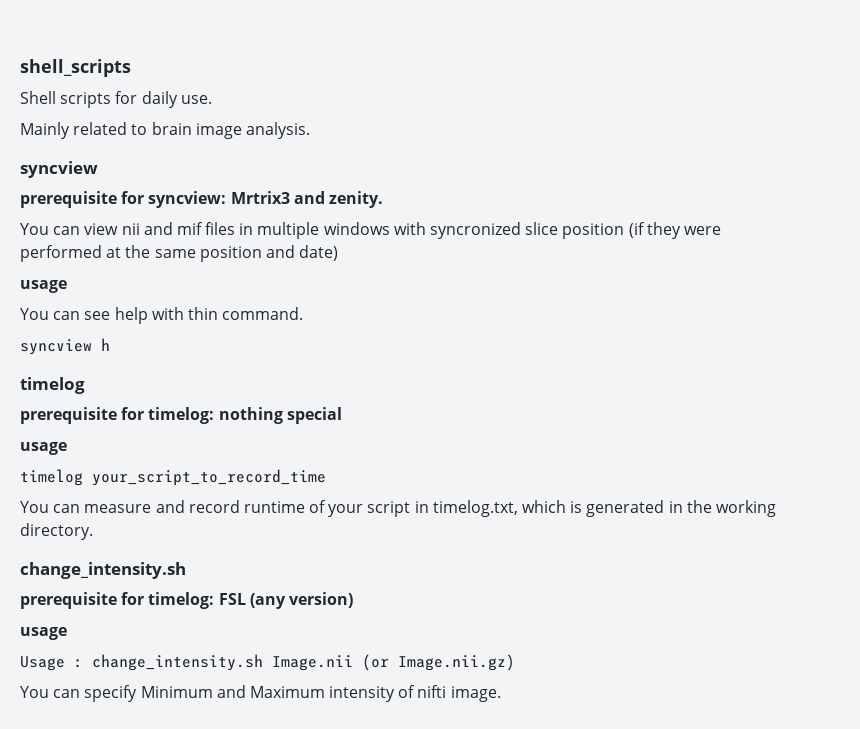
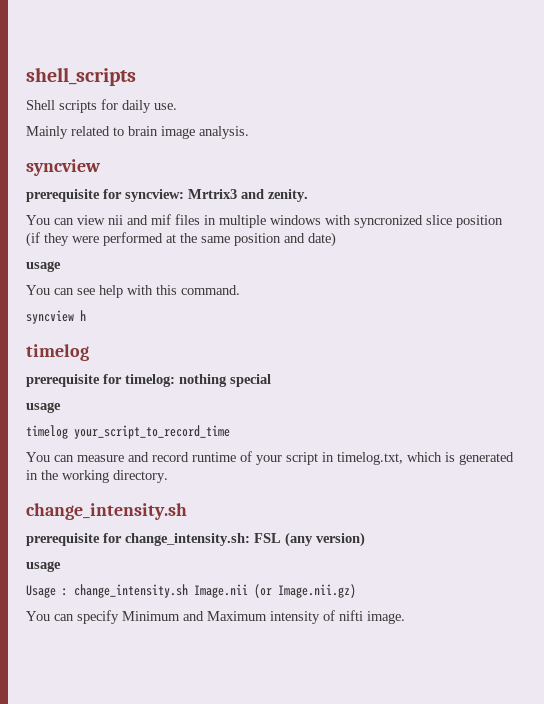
[187,307,218,320] thin -> [156,285,177,295] this
[148,592,215,609] timelog: -> [125,533,250,546] change_intensity.sh:

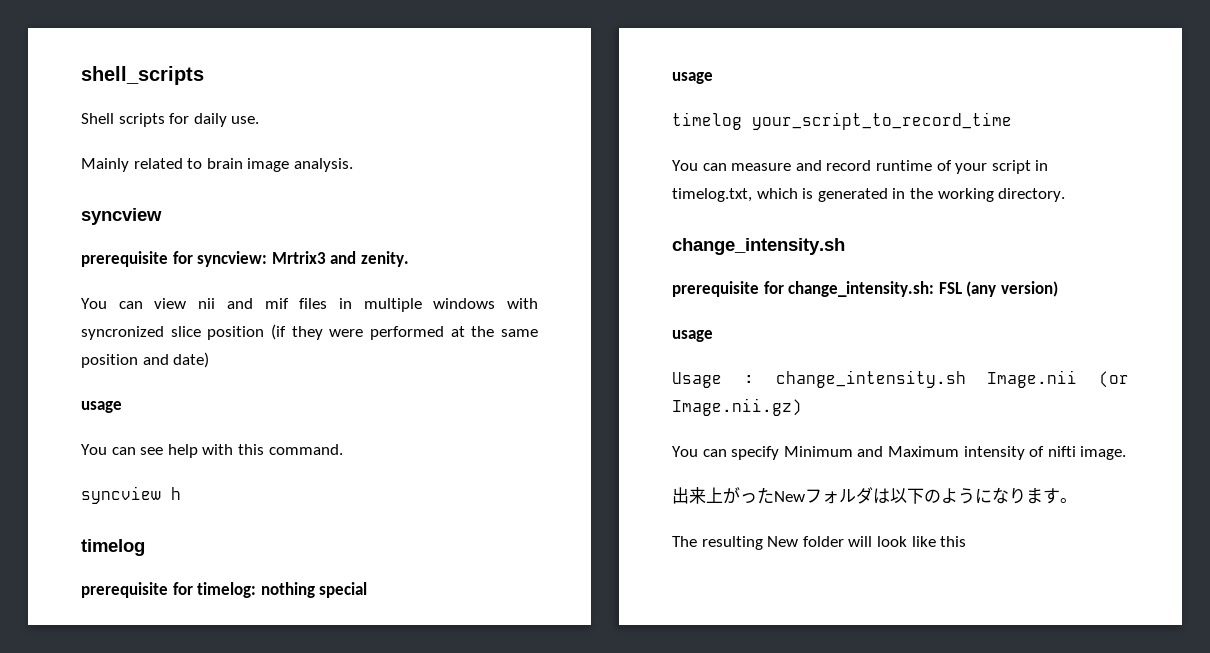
(405, 617) none -> [672,487,1077,504] [672,536,967,550] // 出来上がったNewフォルダは以下のようになります。 // The resulting New folder will look like this

